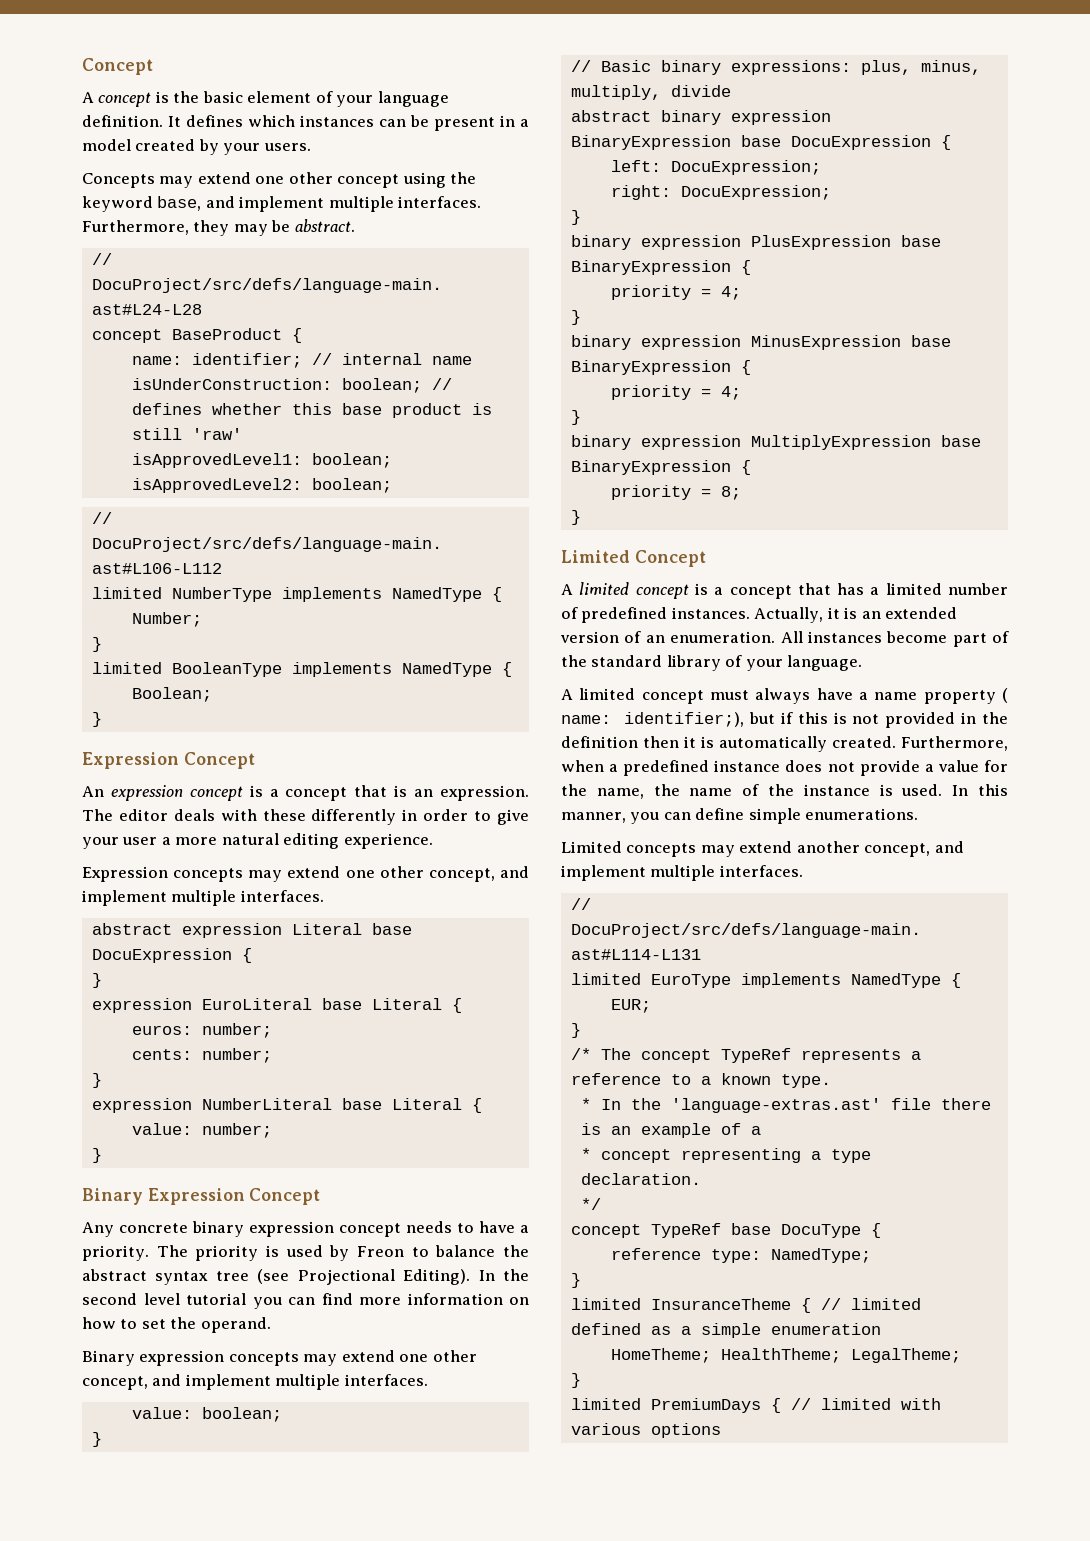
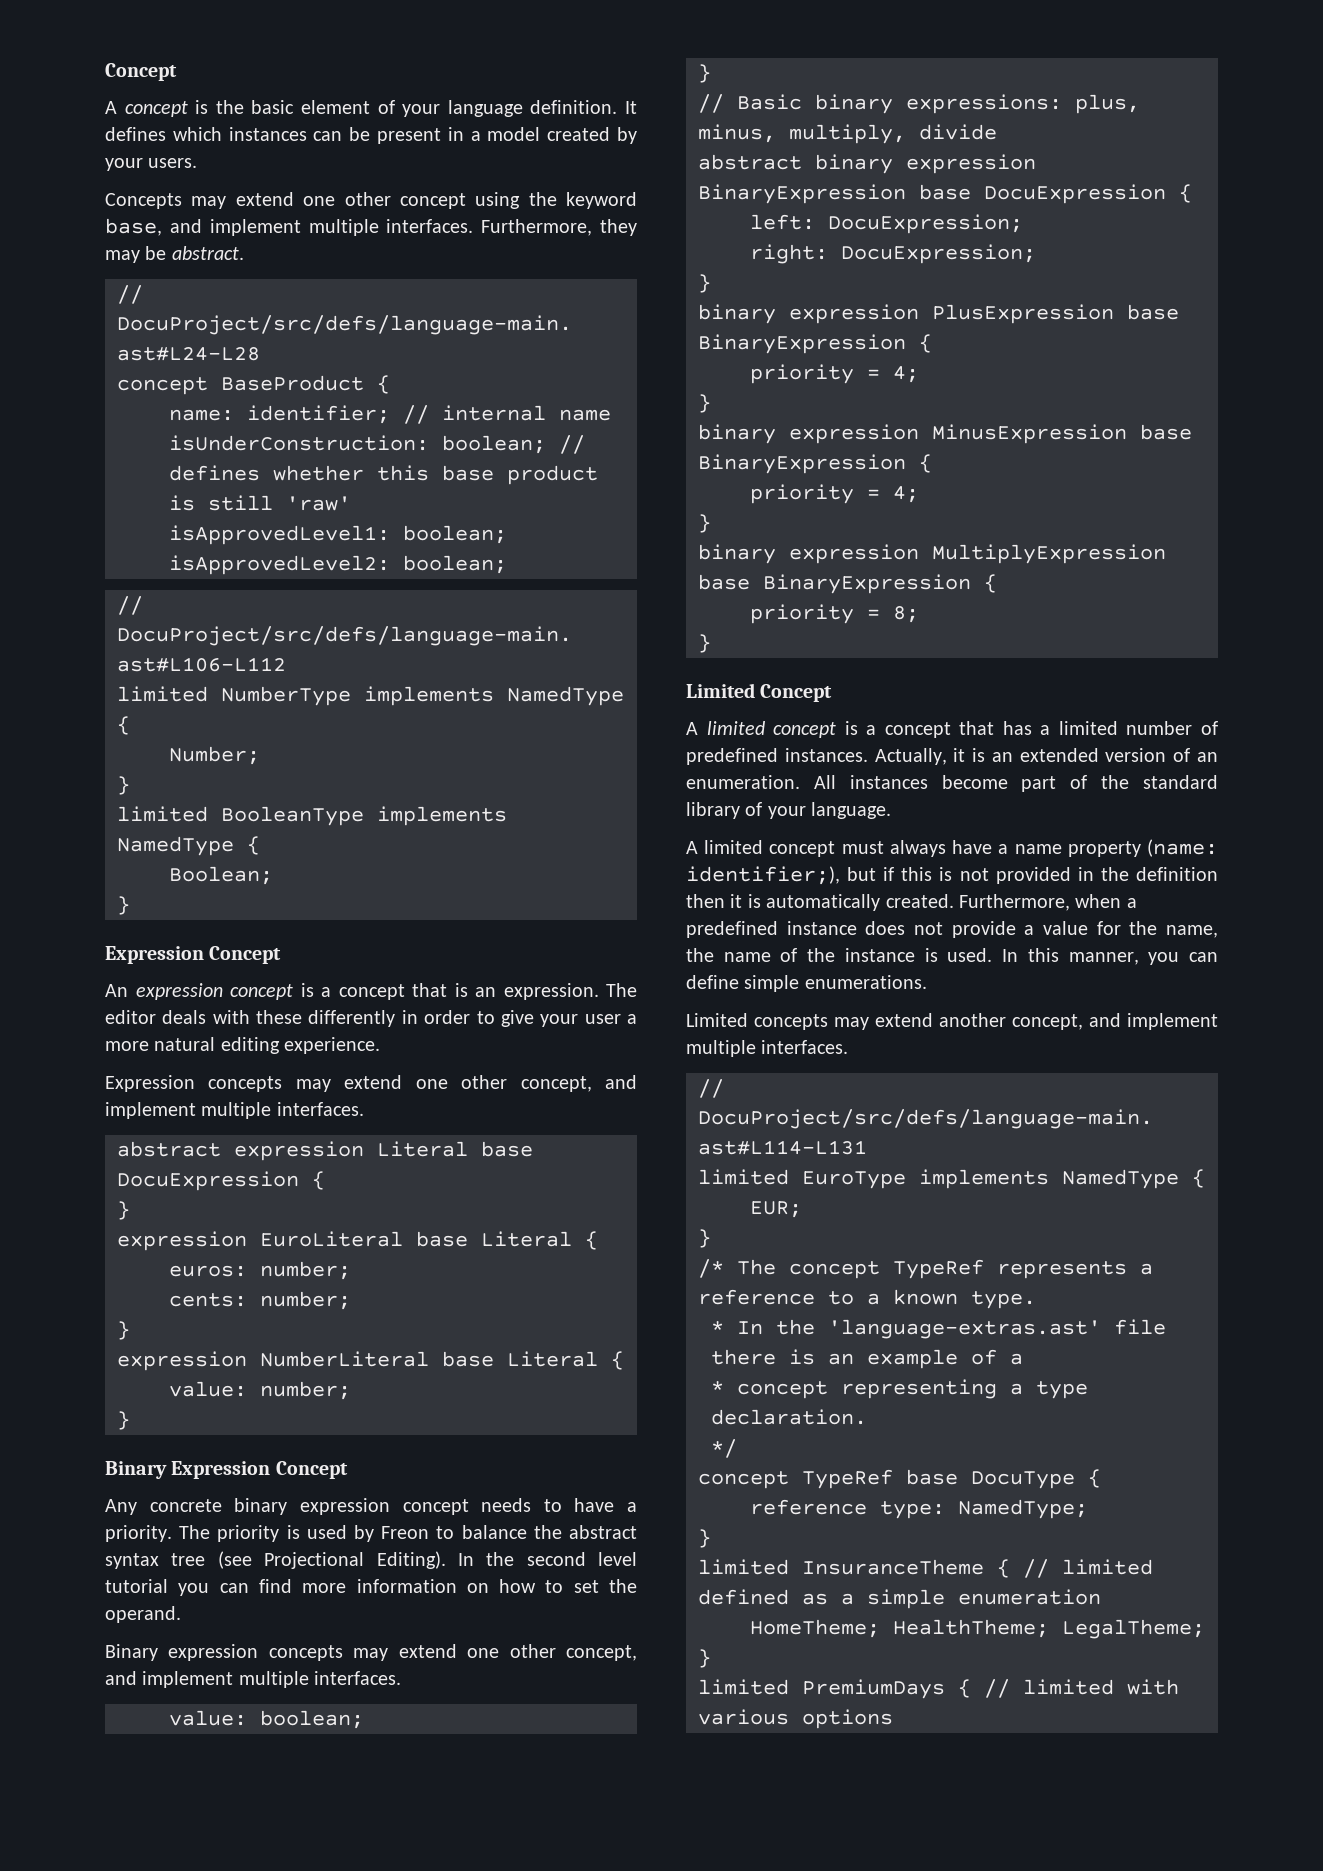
[1002,688,1008,703] [561,715,611,724] ( name: -> [1147,839,1218,857] (name:

